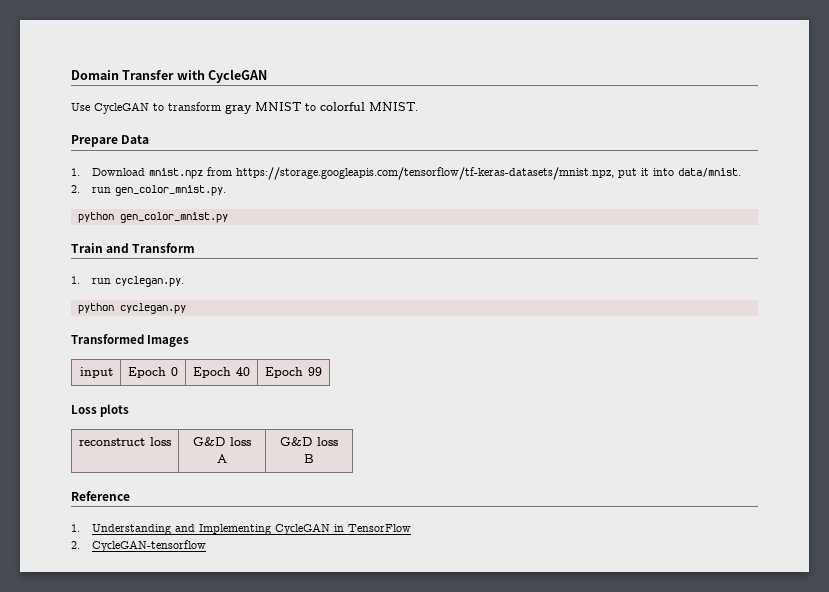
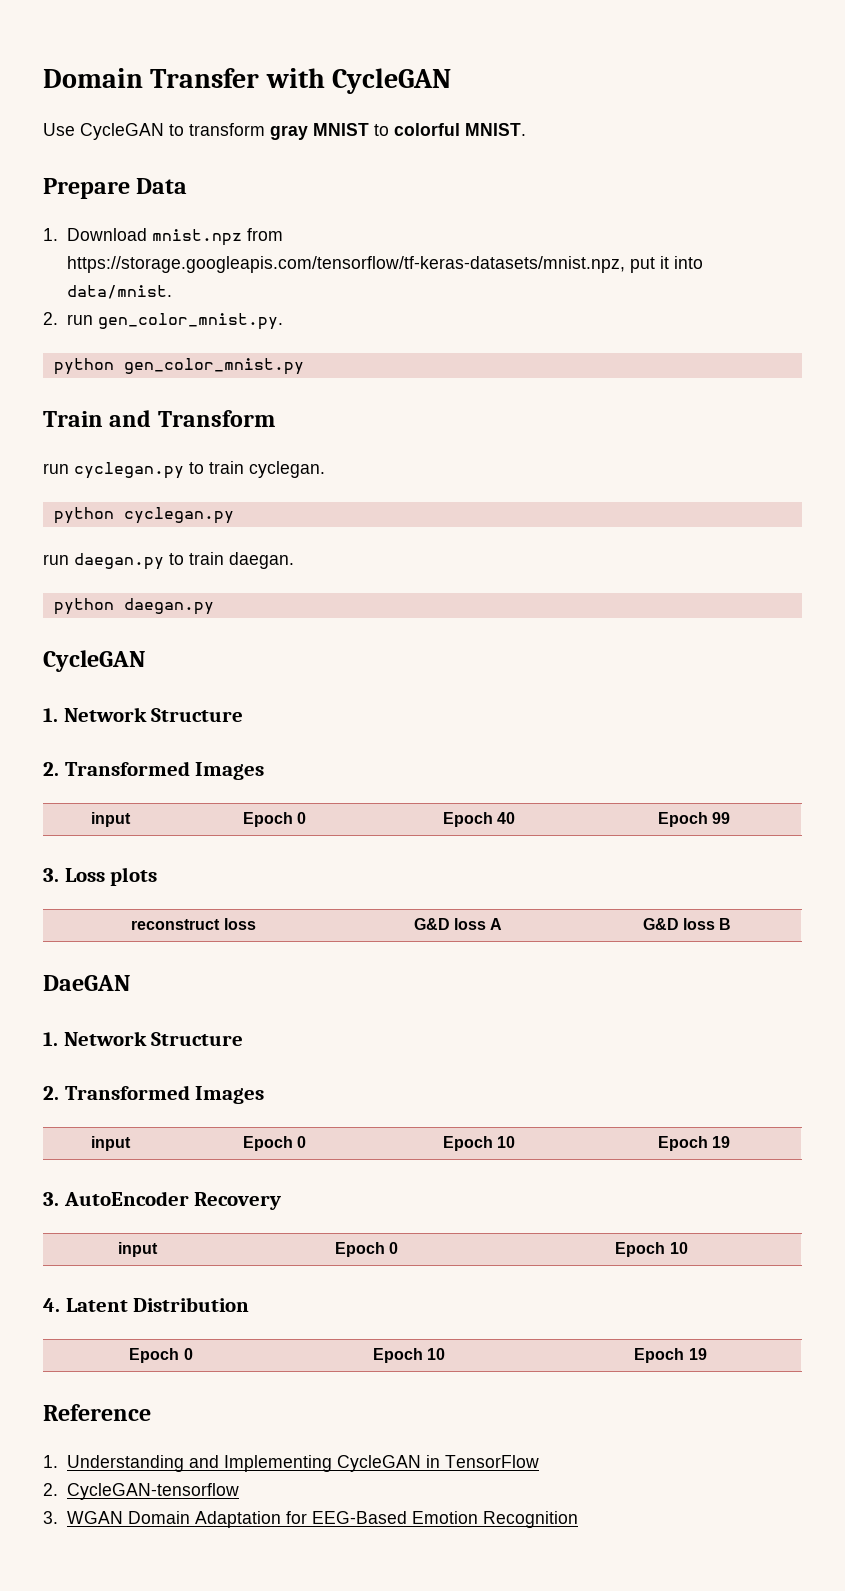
[71,276,185,287] [77,303,186,314] 1. run cyclegan.py. // python cyclegan.py // -> [43,461,325,479] [53,507,234,524] [43,552,294,570] [53,598,214,615] [43,650,145,672] [43,707,244,722] [43,762,59,776] run cyclegan.py to train cyclegan. // python cyclegan.py // run daegan.py to train daegan. // python daegan.py // CycleGAN // 1. Network Structure // 2.
(322, 371) none -> [43,868,59,882] 3.
(314, 458) none -> [43,975,130,991] [43,1031,244,1046] [43,1085,265,1104] [91,1136,131,1151] [242,1136,307,1151] [442,1136,516,1151] [657,1136,731,1151] [43,1191,282,1210] [118,1242,158,1257] [334,1242,399,1257] [615,1242,688,1257] [43,1297,250,1312] [129,1348,193,1363] [372,1348,446,1363] [634,1348,707,1363] // DaeGAN // 1. Network Structure // 2. Transformed Images // input | Epoch 0 | Epoch 10 | Epoch 19 // 3. AutoEncoder Recovery // input | Epoch 0 | Epoch 10 // 4. Latent Distribution // Epoch 0 | Epoch 10 | Epoch 19
(207, 546) none -> [43,1511,579,1528] // 3. WGAN Domain Adaptation for EEG-Based Emotion Recognition

